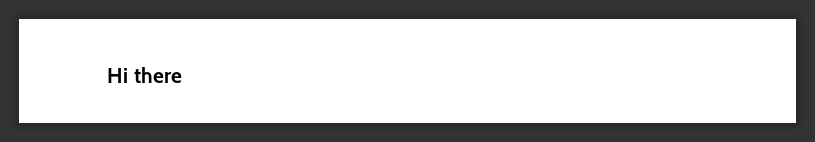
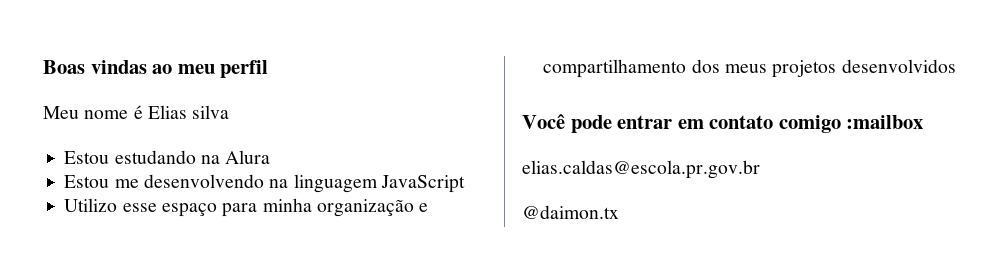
[107,67,182,83] Hi there -> [43,60,269,78] [43,105,230,119] [64,150,271,164] [64,174,465,193] [64,198,429,217] [543,59,956,78] [522,114,924,133] [522,160,760,179] [522,205,619,219] Boas vindas ao meu perfil // Meu nome é Elias silva // Estou estudando na Alura // Estou me desenvolvendo na linguagem JavaScript // Utilizo esse espaço para minha organização e compartilhamento dos meus projetos desenvolvidos // Você pode entrar em contato comigo :mailbox // elias.caldas@escola.pr.gov.br // @daimon.tx

